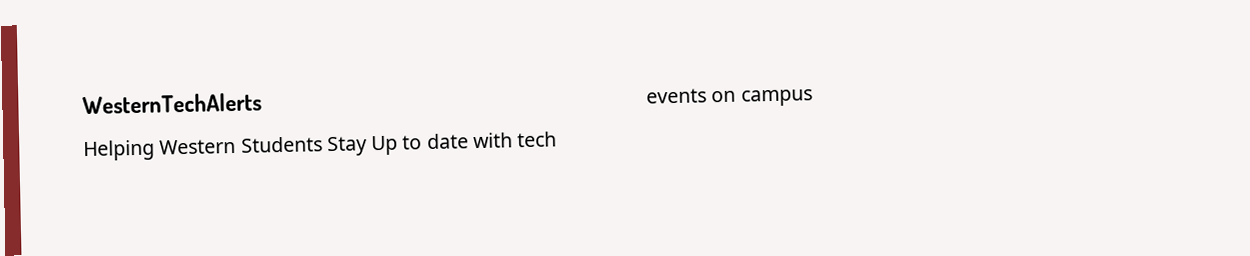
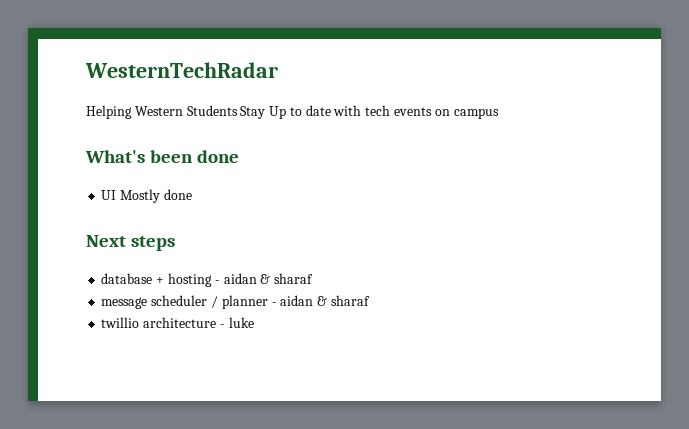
[82,92,262,115] WesternTechAlerts -> [85,62,278,78] WesternTechRadar
(813, 98) none -> [85,150,240,163] [101,189,192,203] [86,235,176,251] [101,273,314,287] [101,295,370,309] [101,317,254,328] // What's been done // UI Mostly done // Next steps // database + hosting - aidan & sharaf // message scheduler / planner - aidan & sharaf // twillio architecture - luke

